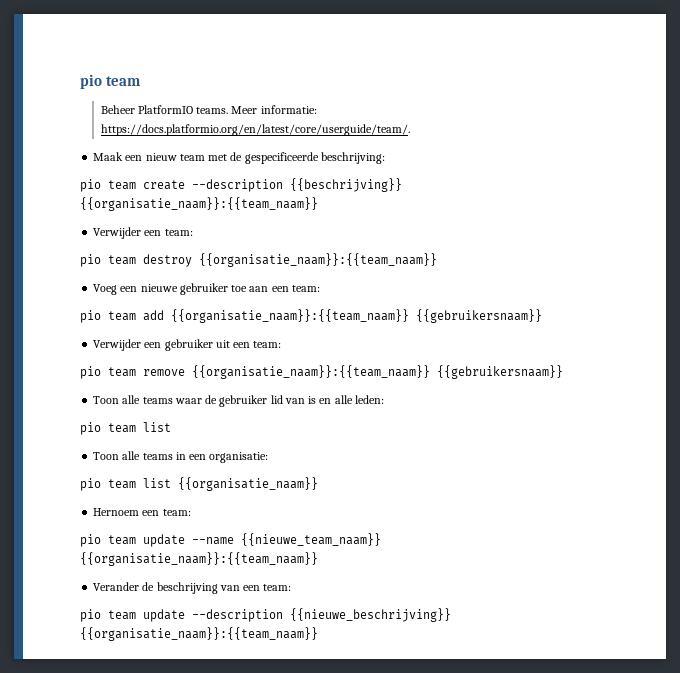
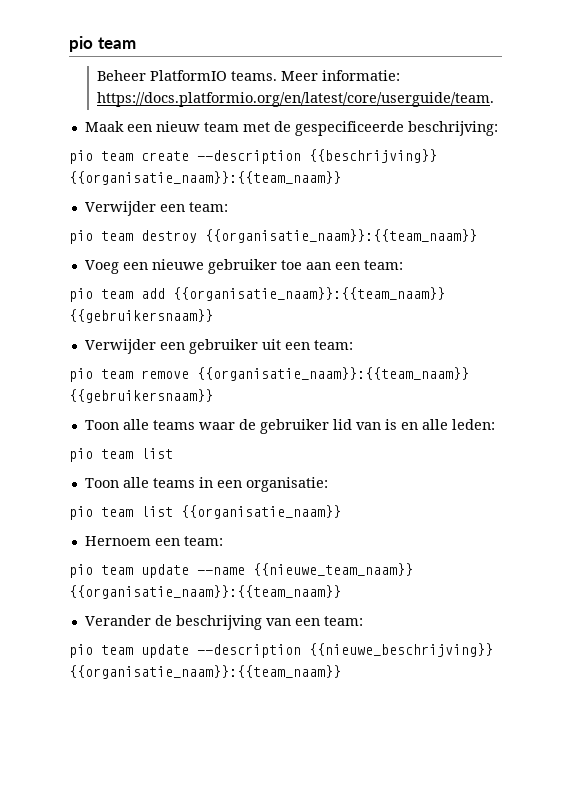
[100,124,410,136] https://docs.platformio.org/en/latest/core/userguide/team/. -> [97,92,495,107] https://docs.platformio.org/en/latest/core/userguide/team.

